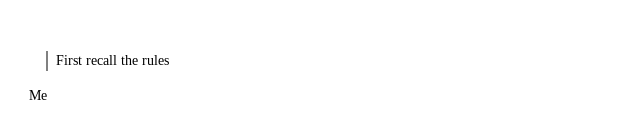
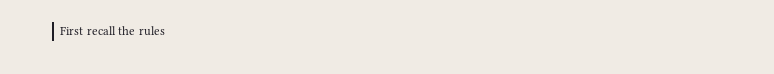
[29,90,47,100] // Me -> (165, 31) none

